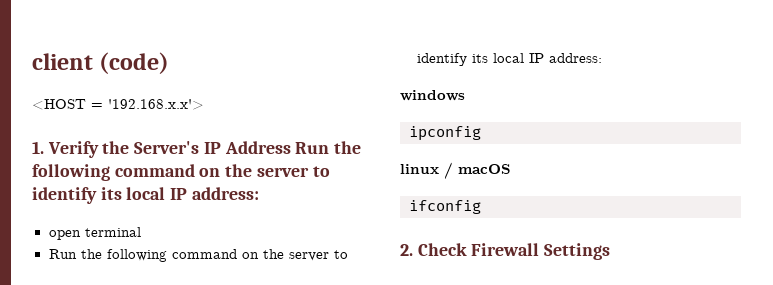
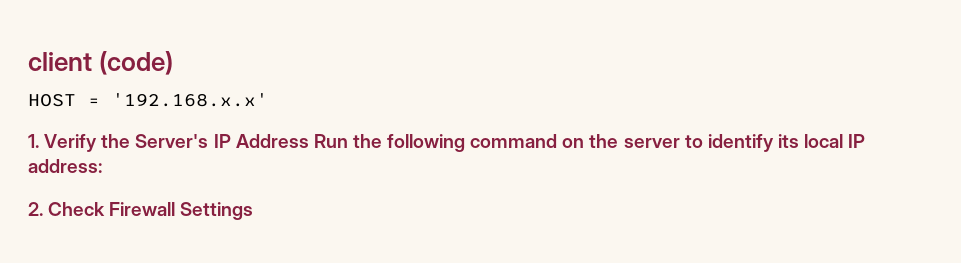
[32,99,204,110] <HOST = '192.168.x.x'> -> [28,93,268,107] HOST = '192.168.x.x'
[48,227,141,240] [48,249,348,262] [416,53,602,66] [400,90,465,101] [409,126,481,141] [400,162,511,179] [409,200,481,214] // open terminal // Run the following command on the server to identify its local IP address: // windows // ipconfig // linux / macOS // ifconfig -> (102, 166) none

